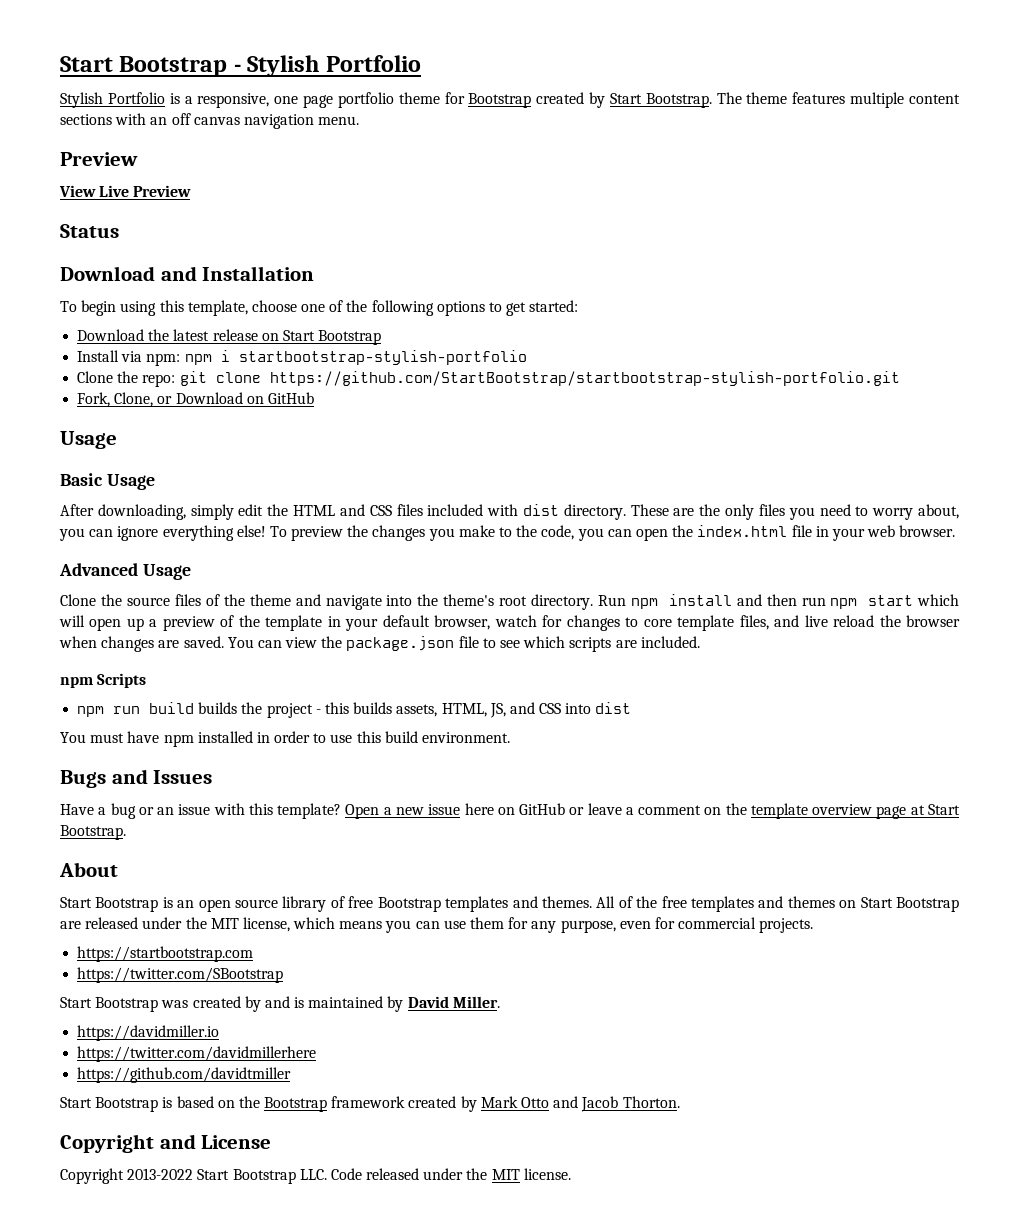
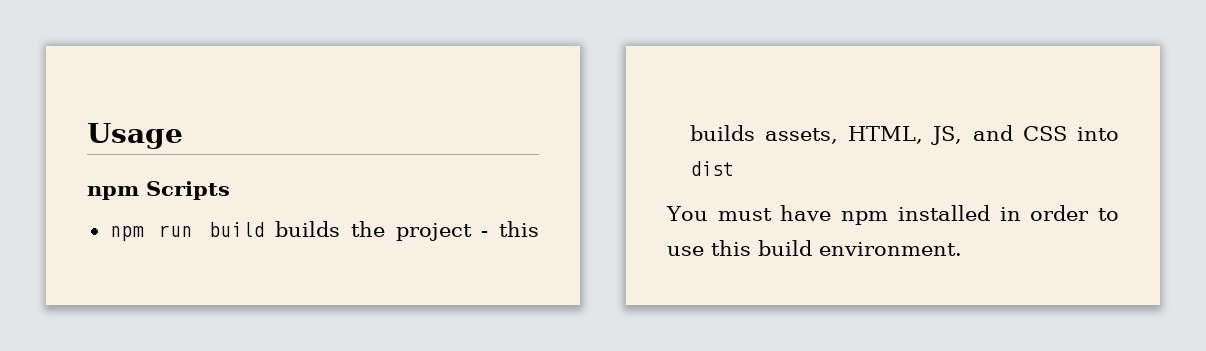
[60,55,421,77] [60,92,961,108] [60,113,360,129] [60,152,138,166] [59,185,192,197] [60,224,119,238] [60,266,315,281] [60,300,579,316] [77,329,382,345] [77,350,527,366] [77,371,900,387] [77,392,314,407] [60,431,117,449] [60,473,155,490] [60,504,960,520] [59,525,956,541] [59,563,191,580] [60,594,959,610] [59,615,961,631] [59,636,700,652] Start Bootstrap - Stylish Portfolio // Stylish Portfolio is a responsive, one page portfolio theme for Bootstrap created by Start Bootstrap. The theme features multiple content sections with an off canvas navigation menu. // Preview // View Live Preview // Status // Download and Installation // To begin using this template, choose one of the following options to get started: // Download the latest release on Start Bootstrap // Install via npm: npm i startbootstrap-stylish-portfolio // Clone the repo: git clone https://github.com/StartBootstrap/startbootstrap-stylish-portfolio.git // Fork, Clone, or Download on GitHub // Usage // Basic Usage // After downloading, simply edit the HTML and CSS files included with dist directory. These are the only files you need to worry about, you can ignore everything else! To preview the changes you make to the code, you can open the index.html file in your web browser. // Advanced Usage // Clone the source files of the theme and navigate into the theme's root directory. Run npm install and then run npm start which will open up a preview of the template in your default browser, watch for changes to core template files, and live reload the browser when changes are saved. You can view the package.json file to see which scripts are included. -> [87,123,183,149] Usage
[60,769,213,788] [60,803,960,819] [60,825,126,840] [59,862,118,877] [60,896,959,912] [60,917,814,933] [77,946,254,962] [77,967,284,983] [60,996,500,1012] [77,1025,220,1041] [77,1046,317,1062] [77,1067,292,1083] [60,1096,680,1112] [60,1134,272,1153] [60,1168,571,1184] // Bugs and Issues // Have a bug or an issue with this template? Open a new issue here on GitHub or leave a comment on the template overview page at Start Bootstrap. // About // Start Bootstrap is an open source library of free Bootstrap templates and themes. All of the free templates and themes on Start Bootstrap are released under the MIT license, which means you can use them for any purpose, even for commercial projects. // https://startbootstrap.com // https://twitter.com/SBootstrap // Start Bootstrap was created by and is maintained by David Miller. // https://davidmiller.io // https://twitter.com/davidmillerhere // https://github.com/davidtmiller // Start Bootstrap is based on the Bootstrap framework created by Mark Otto and Jacob Thorton. // Copyright and License // Copyright 2013-2022 Start Bootstrap LLC. Code released under the MIT license. -> (962, 249) none

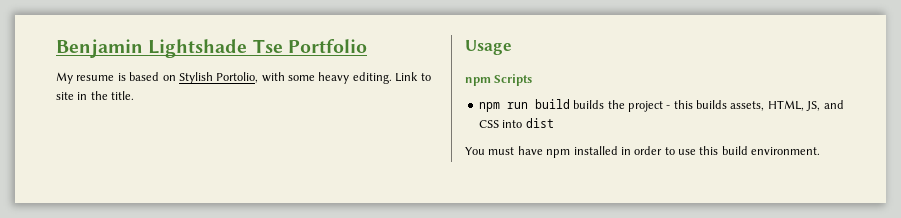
(87, 136) none -> [56,39,367,58] [56,72,431,84] [56,91,135,100] Benjamin Lightshade Tse Portfolio // My resume is based on Stylish Portolio, with some heavy editing. Link to site in the title. //

